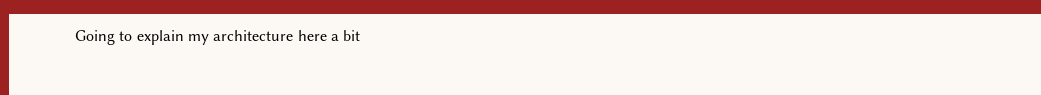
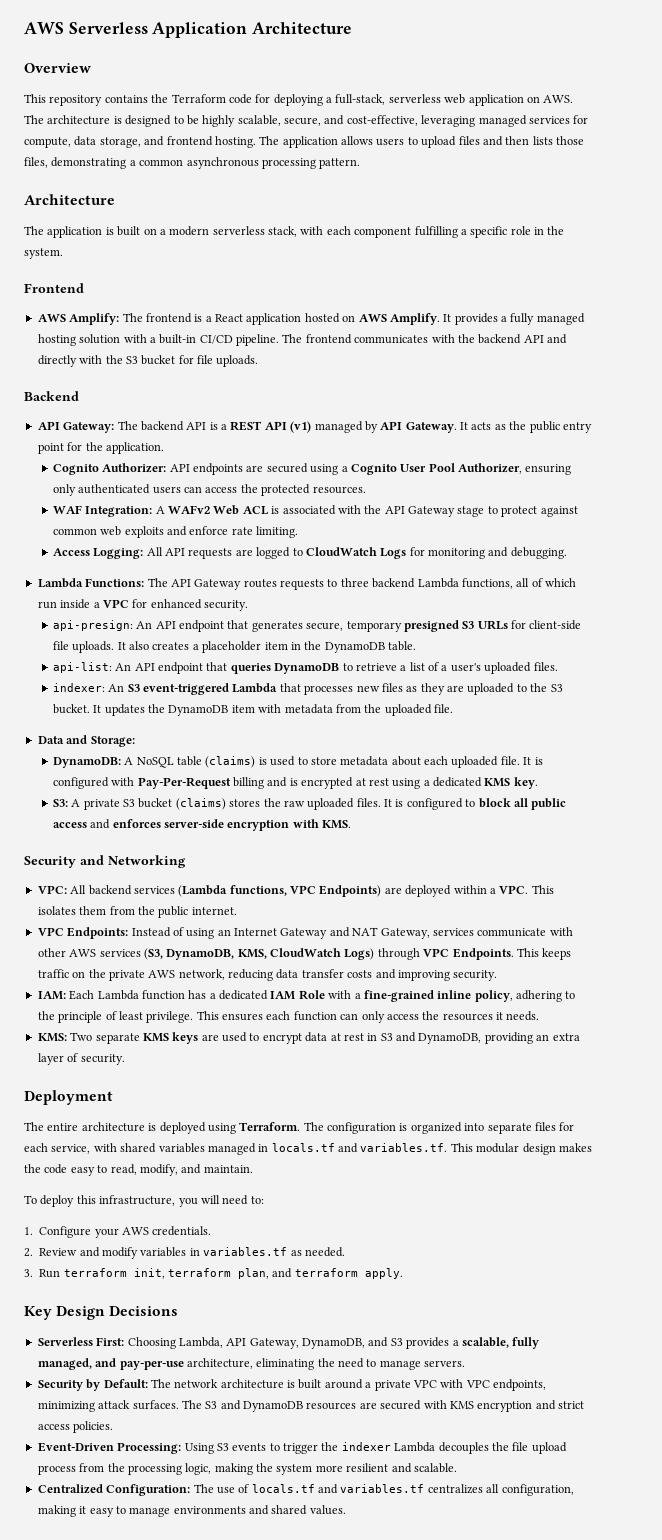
[75,30,361,45] Going to explain my architecture here a bit -> [24,22,353,38] [24,63,91,73] [24,94,574,106] [24,115,589,127] [24,136,584,148] [24,157,361,169] [24,194,115,205] [24,226,565,238] [24,248,63,259] [24,283,84,293] [37,313,585,325] [37,334,567,346] [37,355,259,367] [24,391,79,401] [37,421,592,433] [37,442,164,454] [52,463,572,475] [52,484,366,496] [52,505,578,517] [52,526,299,538] [52,547,567,559] [37,578,576,590] [37,599,248,611] [52,620,582,632] [52,641,417,653] [52,662,558,674] [52,683,563,695] [52,704,454,716] [37,735,135,747] [52,756,543,768] [52,777,538,789] [52,798,567,810] [52,819,352,831] [24,855,186,868] [37,885,554,897] [37,906,237,918] [37,927,573,939] [37,948,572,960] [37,969,498,981] [37,990,576,1002] [37,1011,540,1023] [37,1032,580,1044] [37,1053,125,1065] [24,1090,113,1105] [24,1122,575,1134] [24,1143,592,1155] [24,1164,253,1176] [24,1195,264,1207] [24,1226,212,1238] [24,1247,345,1259] [24,1268,403,1279] [24,1306,179,1320] [37,1337,540,1349] [37,1358,466,1370] [37,1379,546,1391] [37,1400,584,1412] [37,1421,114,1433] [37,1442,567,1454] [37,1463,457,1475] [37,1484,574,1496] [37,1505,346,1517] AWS Serverless Application Architecture // Overview // This repository contains the Terraform code for deploying a full-stack, serverless web application on AWS. The architecture is designed to be highly scalable, secure, and cost-effective, leveraging managed services for compute, data storage, and frontend hosting. The application allows users to upload files and then lists those files, demonstrating a common asynchronous processing pattern. // Architecture // The application is built on a modern serverless stack, with each component fulfilling a specific role in the system. // Frontend // AWS Amplify: The frontend is a React application hosted on AWS Amplify. It provides a fully managed hosting solution with a built-in CI/CD pipeline. The frontend communicates with the backend API and directly with the S3 bucket for file uploads. // Backend // API Gateway: The backend API is a REST API (v1) managed by API Gateway. It acts as the public entry point for the application. // Cognito Authorizer: API endpoints are secured using a Cognito User Pool Authorizer, ensuring only authenticated users can access the protected resources. // WAF Integration: A WAFv2 Web ACL is associated with the API Gateway stage to protect against common web exploits and enforce rate limiting. // Access Logging: All API requests are logged to CloudWatch Logs for monitoring and debugging. // Lambda Functions: The API Gateway routes requests to three backend Lambda functions, all of which run inside a VPC for enhanced security. // api-presign: An API endpoint that generates secure, temporary presigned S3 URLs for client-side file uploads. It also creates a placeholder item in the DynamoDB table. // api-list: An API endpoint that queries DynamoDB to retrieve a list of a user's uploaded files. // indexer: An S3 event-triggered Lambda that processes new files as they are uploaded to the S3 bucket. It updates the DynamoDB item with metadata from the uploaded file. // Data and Storage: // DynamoDB: A NoSQL table (claims) is used to store metadata about each uploaded file. It is configured with Pay-Per-Request billing and is encrypted at rest using a dedicated KMS key. // S3: A private S3 bucket (claims) stores the raw uploaded files. It is configured to block all public access and enforces server-side encryption with KMS. // Security and Networking // VPC: All backend services (Lambda functions, VPC Endpoints) are deployed within a VPC. This isolates them from the public internet. // VPC Endpoints: Instead of using an Internet Gateway and NAT Gateway, services communicate with other AWS services (S3, DynamoDB, KMS, CloudWatch Logs) through VPC Endpoints. This keeps traffic on the private AWS network, reducing data transfer costs and improving security. // IAM: Each Lambda function has a dedicated IAM Role with a fine-grained inline policy, adhering to the principle of least privilege. This ensures each function can only access the resources it needs. // KMS: Two separate KMS keys are used to encrypt data at rest in S3 and DynamoDB, providing an extra layer of security. // Deployment // The entire architecture is deployed using Terraform. The configuration is organized into separate files for each service, with shared variables managed in locals.tf and variables.tf. This modular design makes the code easy to read, modify, and maintain. // To deploy this infrastructure, you will need to: // 1. Configure your AWS credentials. // 2. Review and modify variables in variables.tf as needed. // 3. Run terraform init, terraform plan, and terraform apply. // Key Design Decisions // Serverless First: Choosing Lambda, API Gateway, DynamoDB, and S3 provides a scalable, fully managed, and pay-per-use architecture, eliminating the need to manage servers. // Security by Default: The network architecture is built around a private VPC with VPC endpoints, minimizing attack surfaces. The S3 and DynamoDB resources are secured with KMS encryption and strict access policies. // Event-Driven Processing: Using S3 events to trigger the indexer Lambda decouples the file upload process from the processing logic, making the system more resilient and scalable. // Centralized Configuration: The use of locals.tf and variables.tf centralizes all configuration, making it easy to manage environments and shared values.

